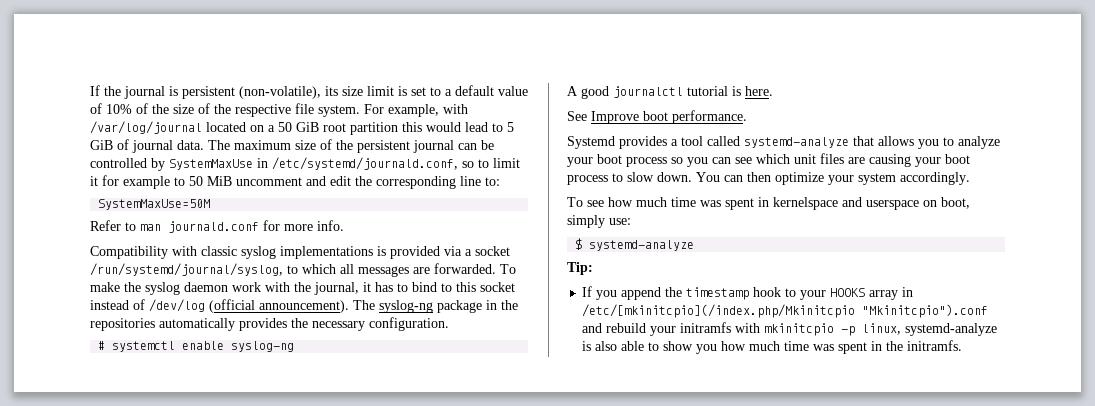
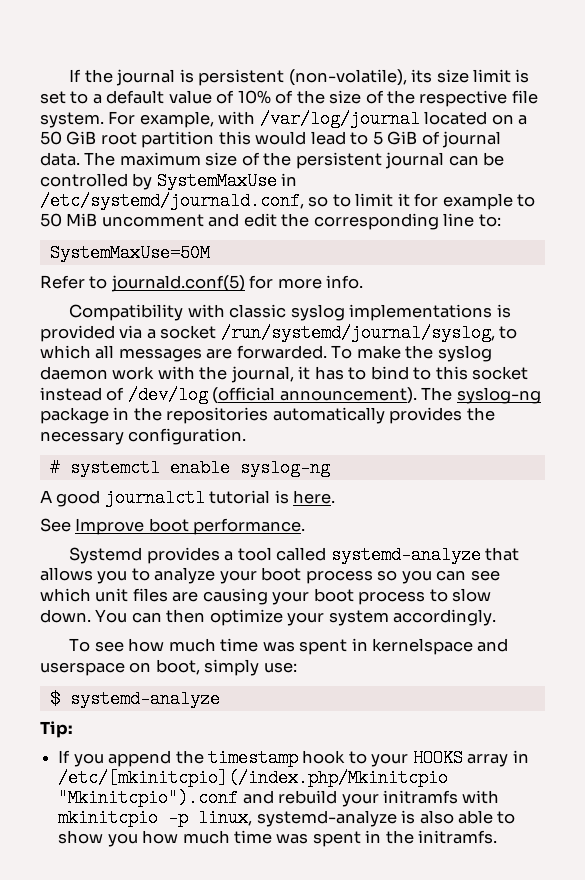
[140,221,259,233] man journald.conf -> [110,275,245,292] journald.conf(5)

